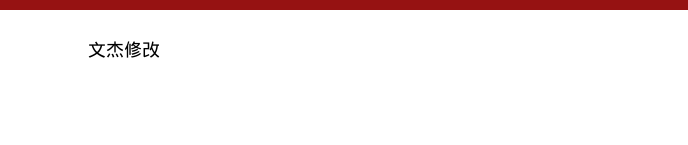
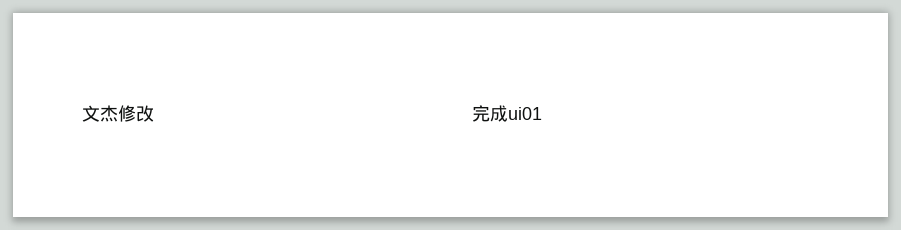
(160, 49) none -> [472,105,542,122] // 完成ui01

